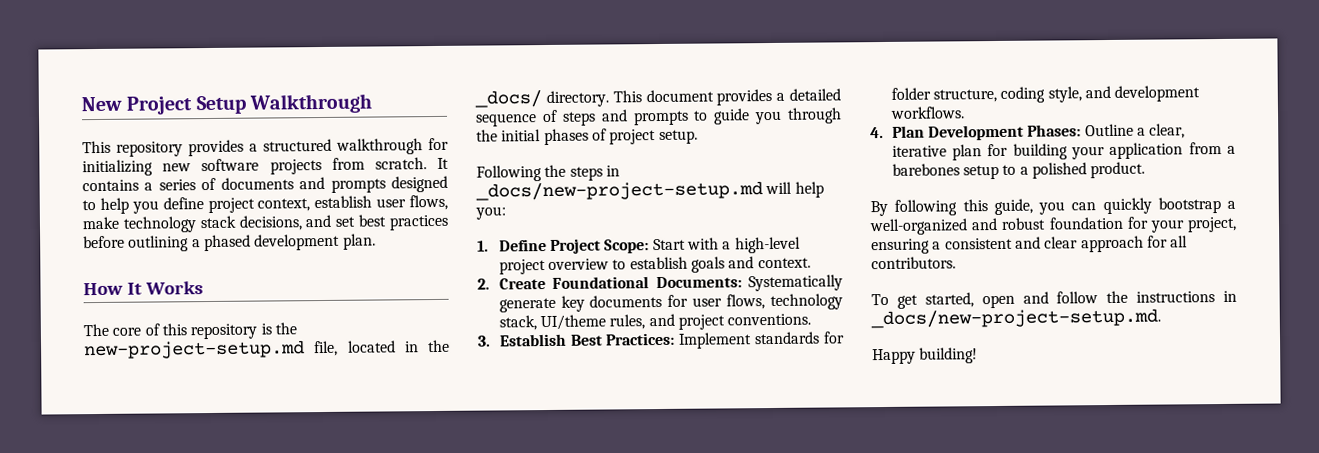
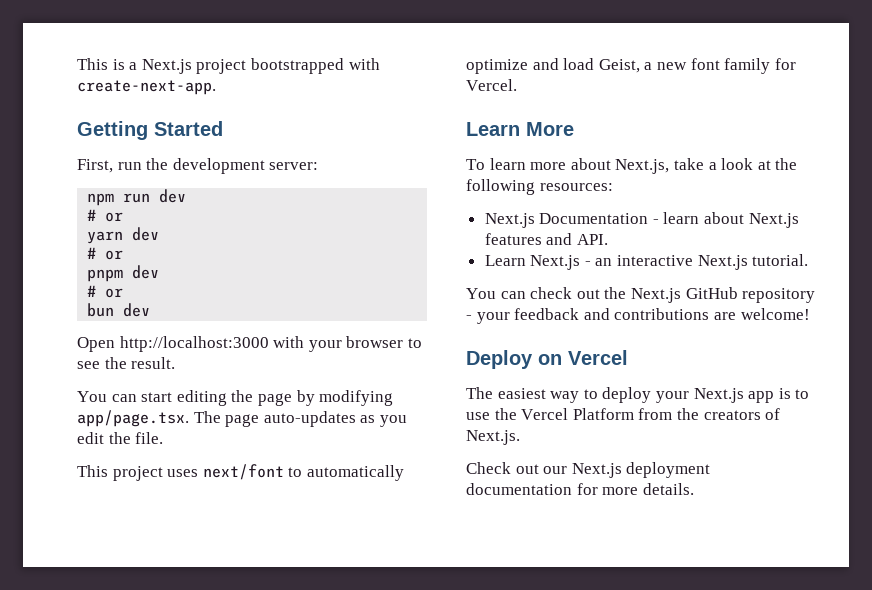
[81,93,373,115] [82,137,449,157] [82,157,449,177] [82,175,448,193] [82,194,448,214] [82,214,449,233] [83,233,376,252] [83,281,203,296] [83,322,297,340] [84,339,450,360] [474,88,841,108] [475,107,842,127] [476,128,698,146] [476,164,620,182] [475,181,824,201] [475,206,506,220] [477,236,801,254] [498,256,811,275] [477,274,843,292] [498,293,843,313] [498,313,812,331] [477,331,846,349] [890,85,1201,103] [889,106,965,119] [870,123,1186,141] [891,141,1236,161] [891,161,1146,180] [870,197,1236,217] [869,216,1237,236] [871,235,1189,255] [871,256,956,270] [871,290,1237,309] [870,308,1161,329] [872,347,979,365] New Project Setup Walkthrough // This repository provides a structured walkthrough for initializing new software projects from scratch. It contains a series of documents and prompts designed to help you define project context, establish user flows, make technology stack decisions, and set best practices before outlining a phased development plan. // How It Works // The core of this repository is the new-project-setup.md file, located in the _docs/ directory. This document provides a detailed sequence of steps and prompts to guide you through the initial phases of project setup. // Following the steps in _docs/new-project-setup.md will help you: // 1. Define Project Scope: Start with a high-level project overview to establish goals and context. // 2. Create Foundational Documents: Systematically generate key documents for user flows, technology stack, UI/theme rules, and project conventions. // 3. Establish Best Practices: Implement standards for folder structure, coding style, and development workflows. // 4. Plan Development Phases: Outline a clear, iterative plan for building your application from a barebones setup to a polished product. // By following this guide, you can quickly bootstrap a well-organized and robust foundation for your project, ensuring a consistent and clear approach for all contributors. // To get started, open and follow the instructions in _docs/new-project-setup.md. // Happy building! -> [77,58,380,74] [77,80,216,95] [77,121,223,140] [77,158,319,174] [87,189,187,206] [87,209,124,222] [87,227,160,244] [87,247,124,260] [87,265,160,282] [87,285,124,298] [87,303,151,317] [77,336,422,352] [77,357,176,369] [77,390,394,406] [77,410,407,427] [77,432,164,444] [77,464,404,481] [466,58,796,74] [466,79,517,91] [466,122,574,136] [466,158,798,174] [466,179,613,195] [484,212,799,228] [484,233,608,245] [484,254,809,270] [466,287,816,303] [466,308,810,324] [466,350,628,369] [466,387,810,403] [466,408,781,420] [466,430,520,445] [466,462,711,478] [466,483,694,495] This is a Next.js project bootstrapped with create-next-app. // Getting Started // First, run the development server: // npm run dev // # or // yarn dev // # or // pnpm dev // # or // bun dev // Open http://localhost:3000 with your browser to see the result. // You can start editing the page by modifying app/page.tsx. The page auto-updates as you edit the file. // This project uses next/font to automatically optimize and load Geist, a new font family for Vercel. // Learn More // To learn more about Next.js, take a look at the following resources: // Next.js Documentation - learn about Next.js features and API. // Learn Next.js - an interactive Next.js tutorial. // You can check out the Next.js GitHub repository - your feedback and contributions are welcome! // Deploy on Vercel // The easiest way to deploy your Next.js app is to use the Vercel Platform from the creators of Next.js. // Check out our Next.js deployment documentation for more details.

